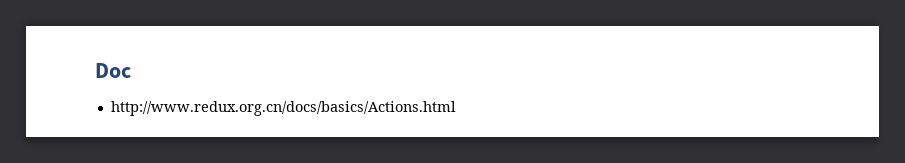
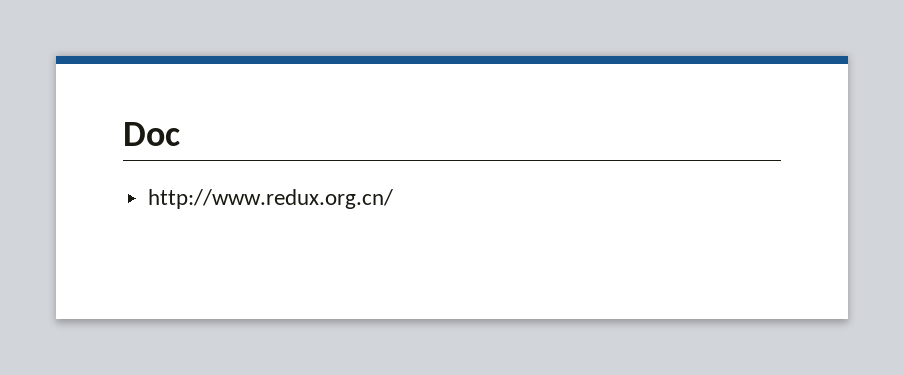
[110,101,456,116] http://www.redux.org.cn/docs/basics/Actions.html -> [148,189,394,209] http://www.redux.org.cn/

